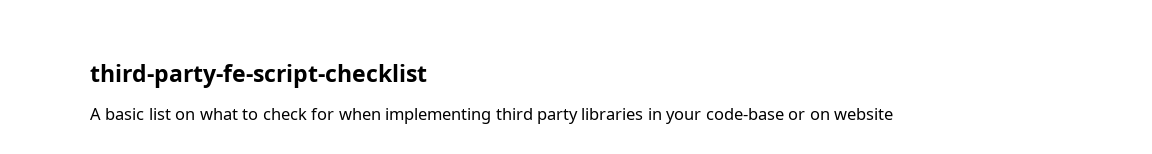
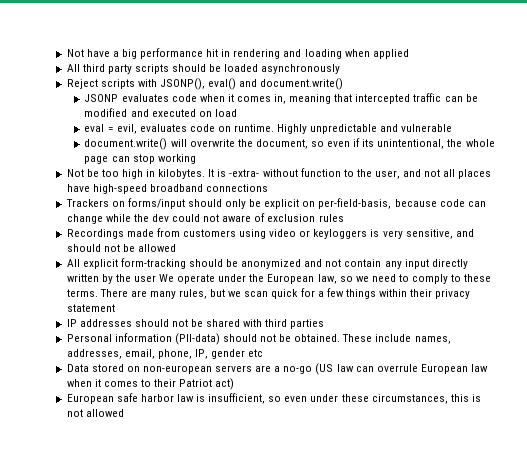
[90,64,427,88] [90,108,894,124] third-party-fe-script-checklist // A basic list on what to check for when implementing third party libraries in your code-base or on website -> [66,48,409,59] [66,64,341,74] [66,78,344,90] [84,93,478,104] [84,108,237,117] [84,124,453,134] [84,138,495,150] [84,154,196,164] [66,168,492,179] [66,184,268,194] [65,198,486,209] [66,213,344,224] [66,228,474,239] [66,244,176,252] [66,258,468,269] [66,274,492,284] [66,288,471,299] [66,304,115,312] [66,319,325,329] [66,333,451,345] [66,349,264,359] [66,363,489,375] [66,378,235,390] [66,393,481,404] [66,409,124,417] Not have a big performance hit in rendering and loading when applied // All third party scripts should be loaded asynchronously // Reject scripts with JSONP(), eval() and document.write() // JSONP evaluates code when it comes in, meaning that intercepted traffic can be modified and executed on load // eval = evil, evaluates code on runtime. Highly unpredictable and vulnerable // document.write() will overwrite the document, so even if its unintentional, the whole page can stop working // Not be too high in kilobytes. It is -extra- without function to the user, and not all places have high-speed broadband connections // Trackers on forms/input should only be explicit on per-field-basis, because code can change while the dev could not aware of exclusion rules // Recordings made from customers using video or keyloggers is very sensitive, and should not be allowed // All explicit form-tracking should be anonymized and not contain any input directly written by the user We operate under the European law, so we need to comply to these terms. There are many rules, but we scan quick for a few things within their privacy statement // IP addresses should not be shared with third parties // Personal information (PII-data) should not be obtained. These include names, addresses, email, phone, IP, gender etc // Data stored on non-european servers are a no-go (US law can overrule European law when it comes to their Patriot act) // European safe harbor law is insufficient, so even under these circumstances, this is not allowed

